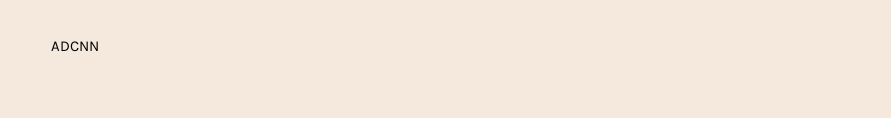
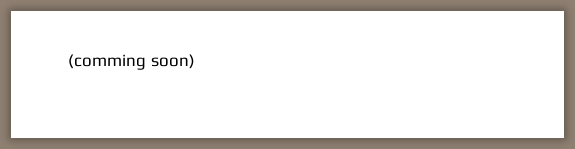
[51,41,99,52] ADCNN -> [68,54,195,70] (comming soon)

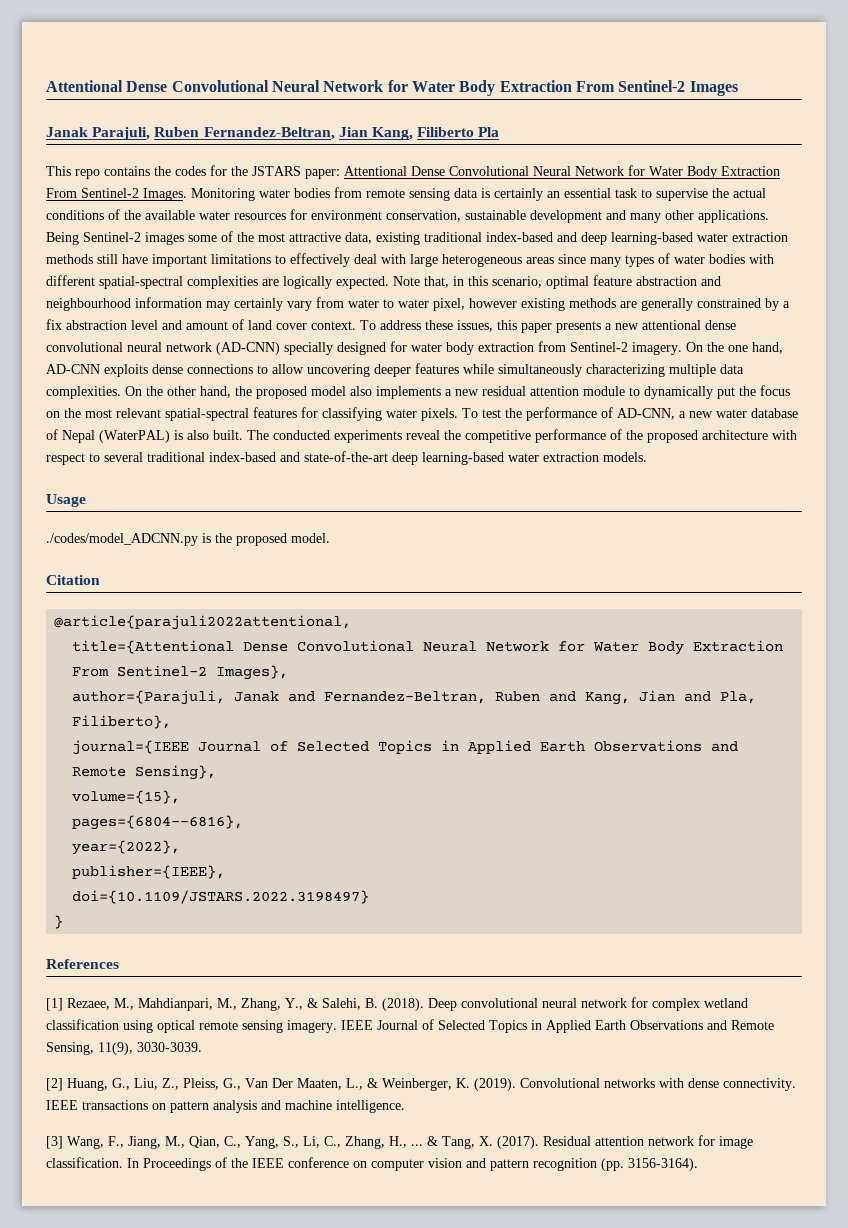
[68,54,195,70] (comming soon) -> [46,80,738,96] [46,127,500,140] [46,165,780,179] [46,187,766,201] [46,209,769,223] [46,231,788,245] [46,253,774,267] [46,275,721,289] [46,297,790,311] [46,319,736,333] [46,341,783,355] [46,363,744,377] [46,385,790,399] [46,407,798,421] [46,429,797,443] [46,451,647,465] [46,494,86,507] [46,533,330,546] [46,575,100,585] [54,615,352,630] [72,640,784,655] [72,665,289,680] [72,690,757,705] [72,715,172,729] [72,740,739,755] [72,765,217,780] [72,790,181,804] [72,815,244,830] [72,840,181,855] [72,865,226,879] [72,890,370,904] [54,915,64,929] [46,959,119,969] [46,997,748,1011] [46,1019,774,1033] [46,1042,202,1055] [46,1078,796,1091] [46,1100,405,1113] [46,1135,753,1149] [46,1157,698,1171] Attentional Dense Convolutional Neural Network for Water Body Extraction From Sentinel-2 Images // Janak Parajuli, Ruben Fernandez-Beltran, Jian Kang, Filiberto Pla // This repo contains the codes for the JSTARS paper: Attentional Dense Convolutional Neural Network for Water Body Extraction From Sentinel-2 Images. Monitoring water bodies from remote sensing data is certainly an essential task to supervise the actual conditions of the available water resources for environment conservation, sustainable development and many other applications. Being Sentinel-2 images some of the most attractive data, existing traditional index-based and deep learning-based water extraction methods still have important limitations to effectively deal with large heterogeneous areas since many types of water bodies with different spatial-spectral complexities are logically expected. Note that, in this scenario, optimal feature abstraction and neighbourhood information may certainly vary from water to water pixel, however existing methods are generally constrained by a fix abstraction level and amount of land cover context. To address these issues, this paper presents a new attentional dense convolutional neural network (AD-CNN) specially designed for water body extraction from Sentinel-2 imagery. On the one hand, AD-CNN exploits dense connections to allow uncovering deeper features while simultaneously characterizing multiple data complexities. On the other hand, the proposed model also implements a new residual attention module to dynamically put the focus on the most relevant spatial-spectral features for classifying water pixels. To test the performance of AD-CNN, a new water database of Nepal (WaterPAL) is also built. The conducted experiments reveal the competitive performance of the proposed architecture with respect to several traditional index-based and state-of-the-art deep learning-based water extraction models. // Usage // ./codes/model_ADCNN.py is the proposed model. // Citation // @article{parajuli2022attentional, // title={Attentional Dense Convolutional Neural Network for Water Body Extraction From Sentinel-2 Images}, // author={Parajuli, Janak and Fernandez-Beltran, Ruben and Kang, Jian and Pla, Filiberto}, // journal={IEEE Journal of Selected Topics in Applied Earth Observations and Remote Sensing}, // volume={15}, // pages={6804--6816}, // year={2022}, // publisher={IEEE}, // doi={10.1109/JSTARS.2022.3198497} // } // References // [1] Rezaee, M., Mahdianpari, M., Zhang, Y., & Salehi, B. (2018). Deep convolutional neural network for complex wetland classification using optical remote sensing imagery. IEEE Journal of Selected Topics in Applied Earth Observations and Remote Sensing, 11(9), 3030-3039. // [2] Huang, G., Liu, Z., Pleiss, G., Van Der Maaten, L., & Weinberger, K. (2019). Convolutional networks with dense connectivity. IEEE transactions on pattern analysis and machine intelligence. // [3] Wang, F., Jiang, M., Qian, C., Yang, S., Li, C., Zhang, H., ... & Tang, X. (2017). Residual attention network for image classification. In Proceedings of the IEEE conference on computer vision and pattern recognition (pp. 3156-3164).

